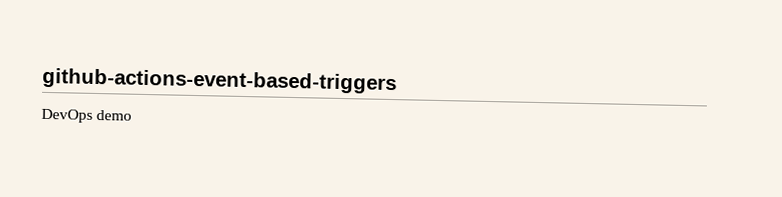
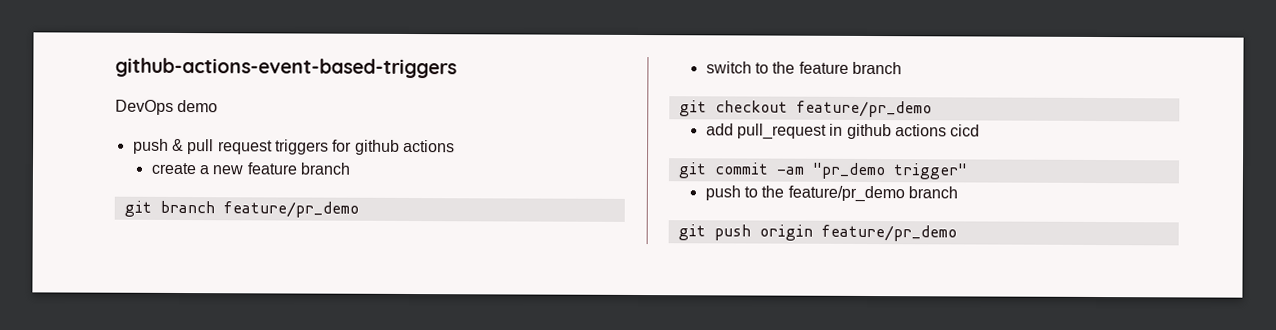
(133, 115) none -> [132,138,455,155] [150,162,351,175] [123,200,359,218] [705,61,902,75] [678,100,932,118] [705,123,981,140] [677,162,968,180] [704,185,958,203] [677,224,957,242] // push & pull request triggers for github actions // create a new feature branch // git branch feature/pr_demo // switch to the feature branch // git checkout feature/pr_demo // add pull_request in github actions cicd // git commit -am "pr_demo trigger" // push to the feature/pr_demo branch // git push origin feature/pr_demo

